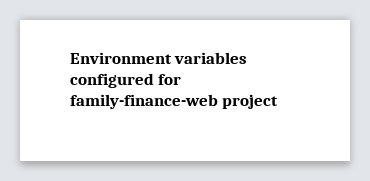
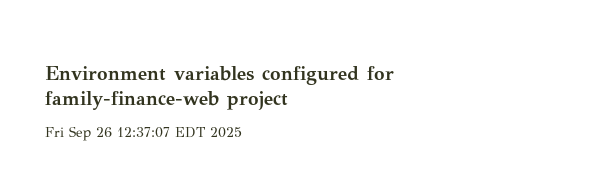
(279, 101) none -> [45,126,242,141] // Fri Sep 26 12:37:07 EDT 2025

